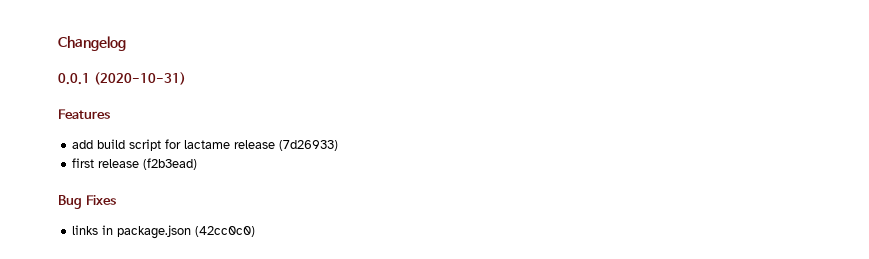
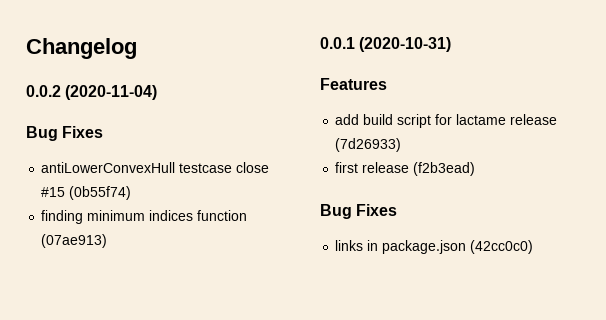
(126, 43) none -> [26,85,158,100] [26,126,104,141] [41,162,270,173] [41,186,132,200] [41,210,248,224] [41,234,108,248] // 0.0.2 (2020-11-04) // Bug Fixes // antiLowerConvexHull testcase close #15 (0b55f74) // finding minimum indices function (07ae913)

